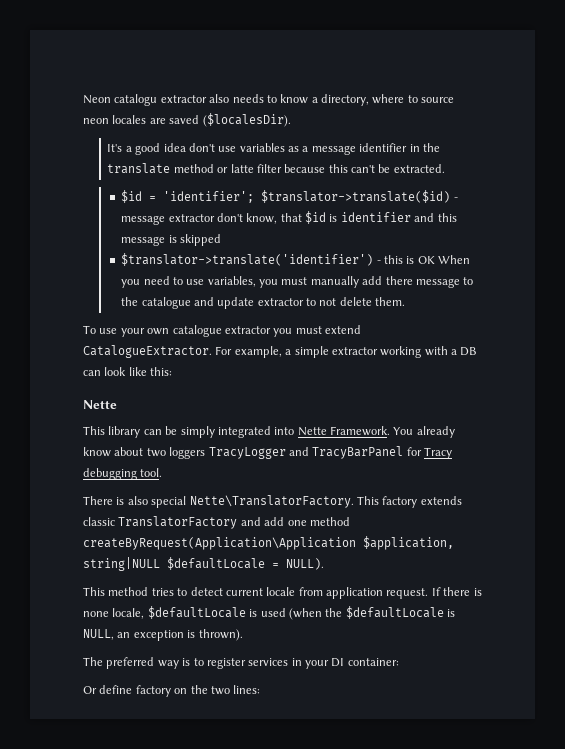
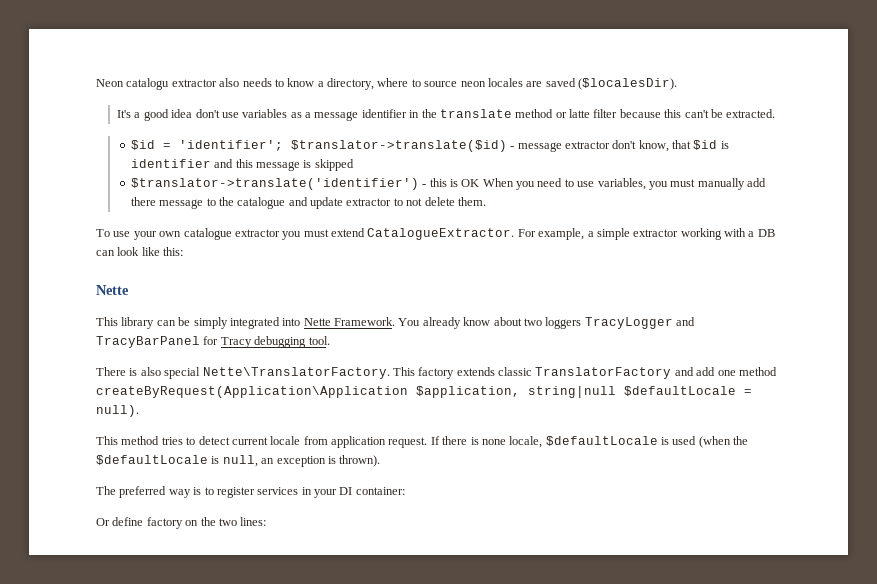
[83,557,160,571] string|NULL -> [528,386,616,398] string|null
[286,558,324,570] NULL). -> [96,405,139,417] null).
[83,629,114,640] NULL, -> [222,455,258,467] null,

